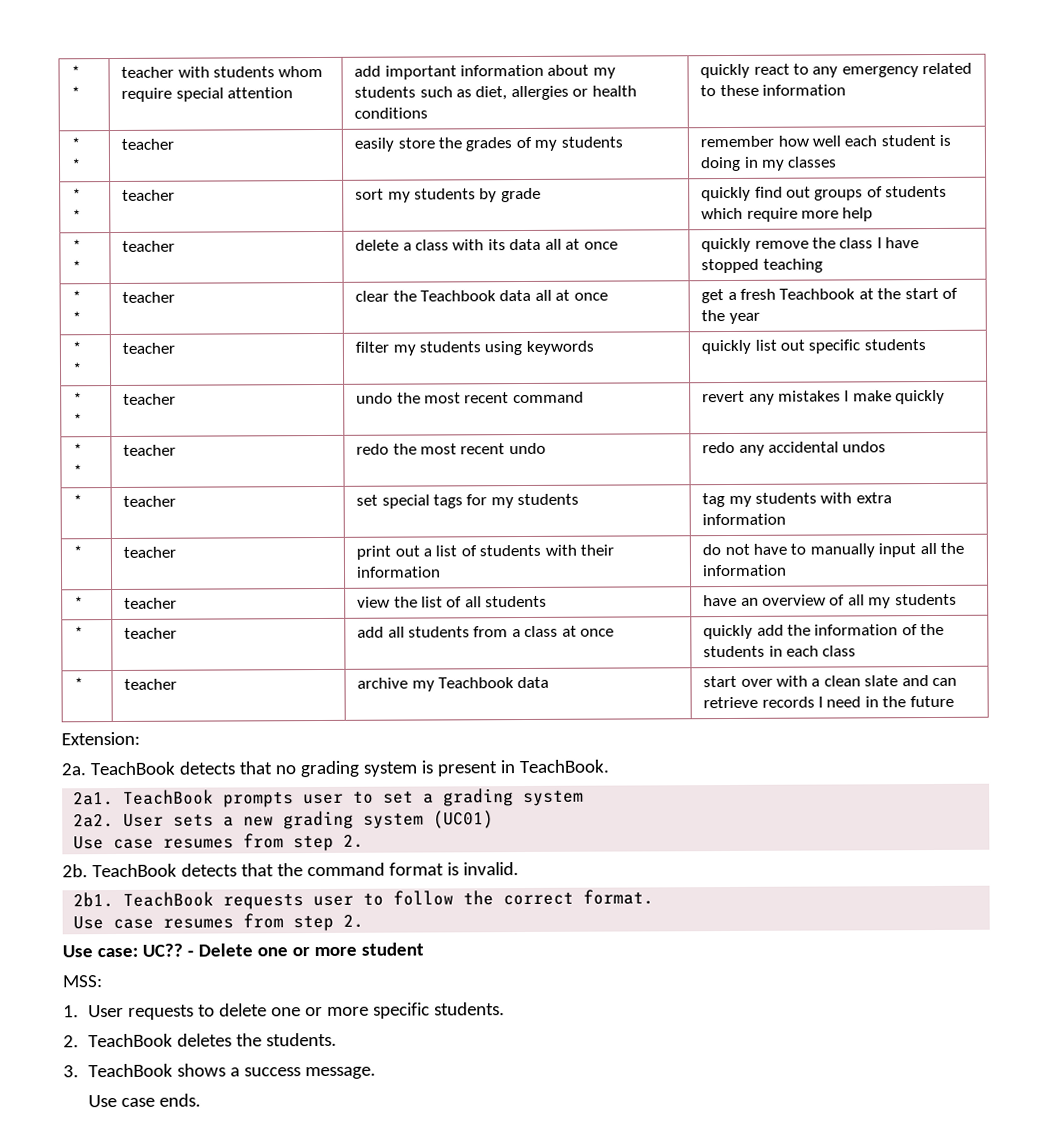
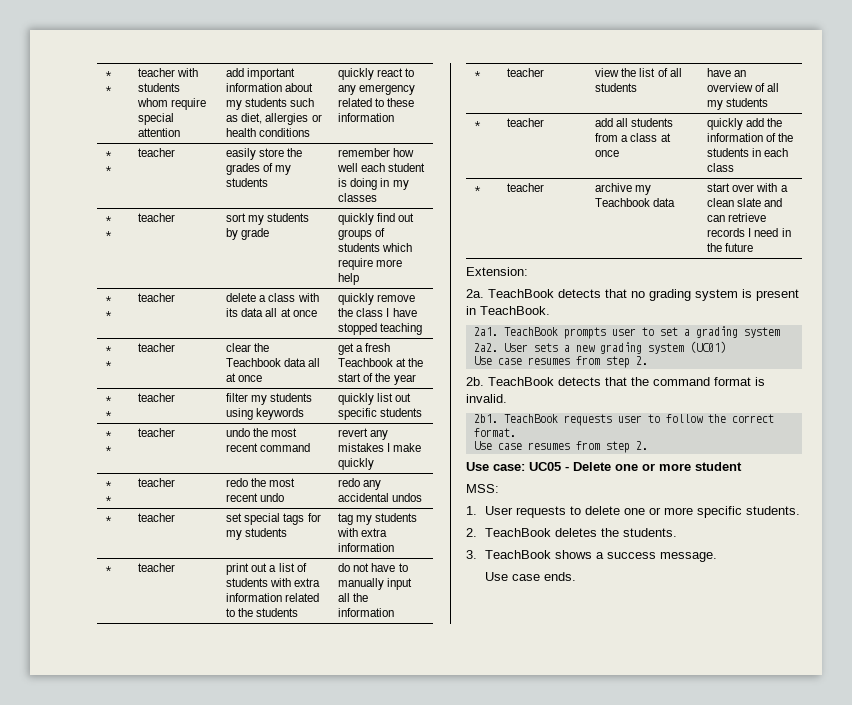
[580,544,615,556] [356,566,442,578] their information -> [294,578,321,587] [226,593,320,602] [226,608,299,617] extra information related to the students
[141,943,183,957] UC?? -> [529,462,561,471] UC05

